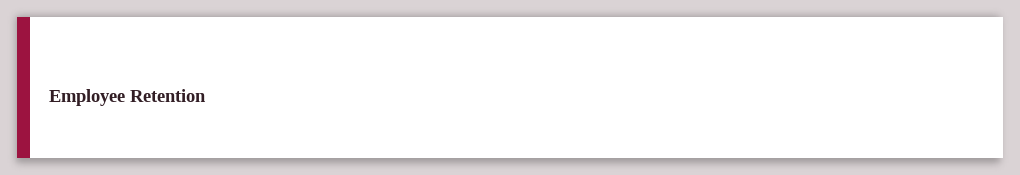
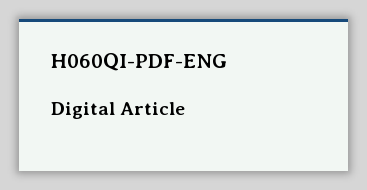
[49,89,206,106] Employee Retention -> [51,53,227,71] [51,102,186,119] H060QI-PDF-ENG // Digital Article

